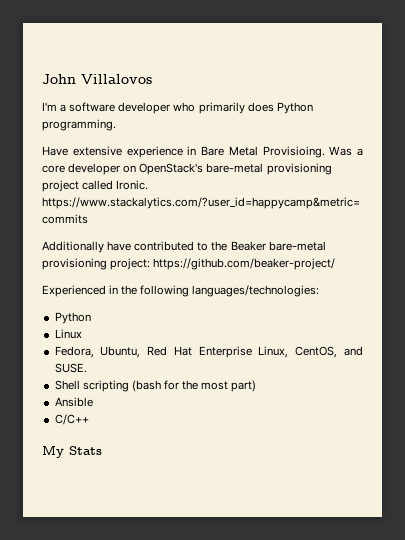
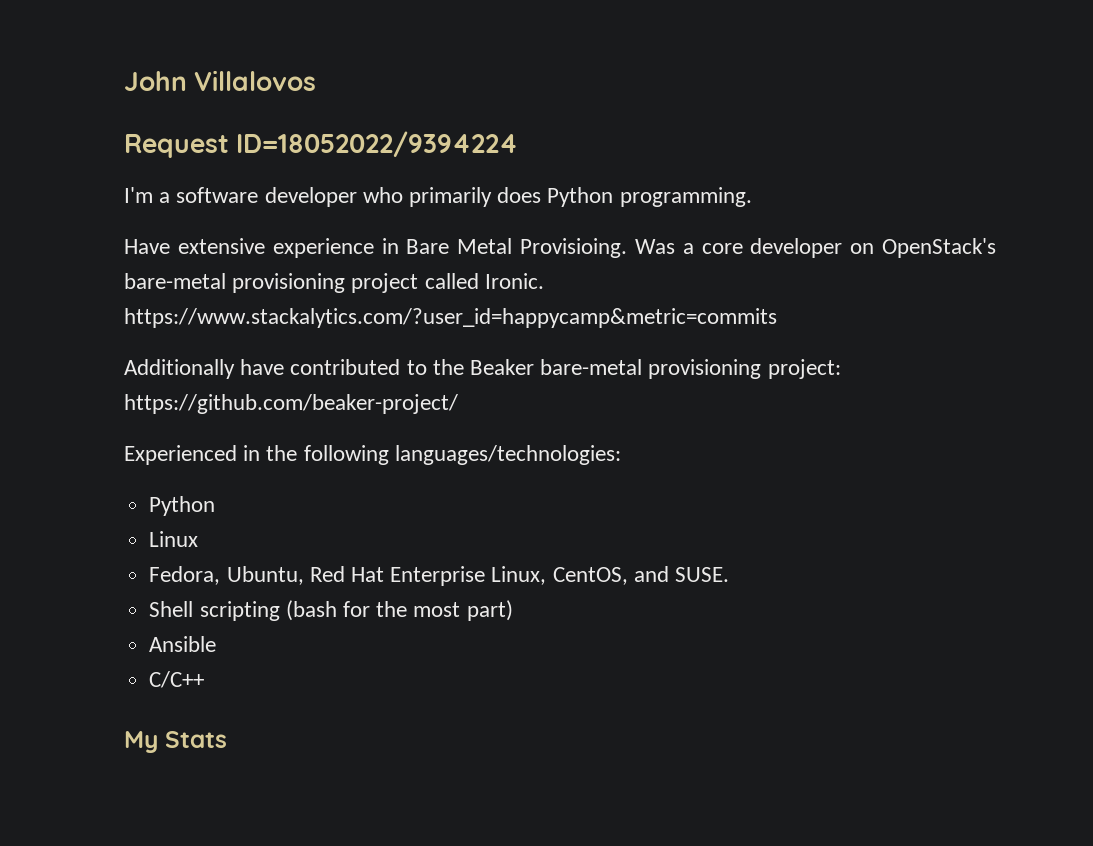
(152, 79) none -> [124,131,519,158] // Request ID=18052022/9394224

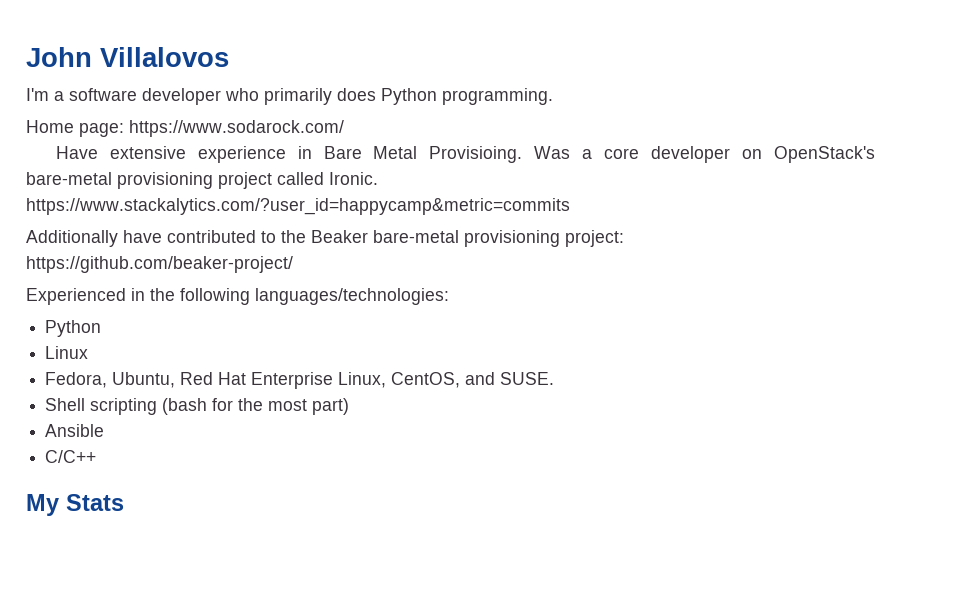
[124,131,519,158] // Request ID=18052022/9394224 -> (229, 57) none
(752, 197) none -> [26,120,344,137] // Home page: https://www.sodarock.com/

